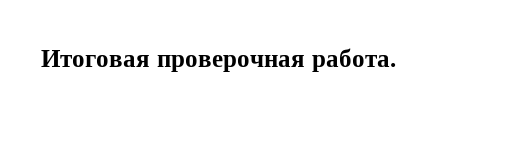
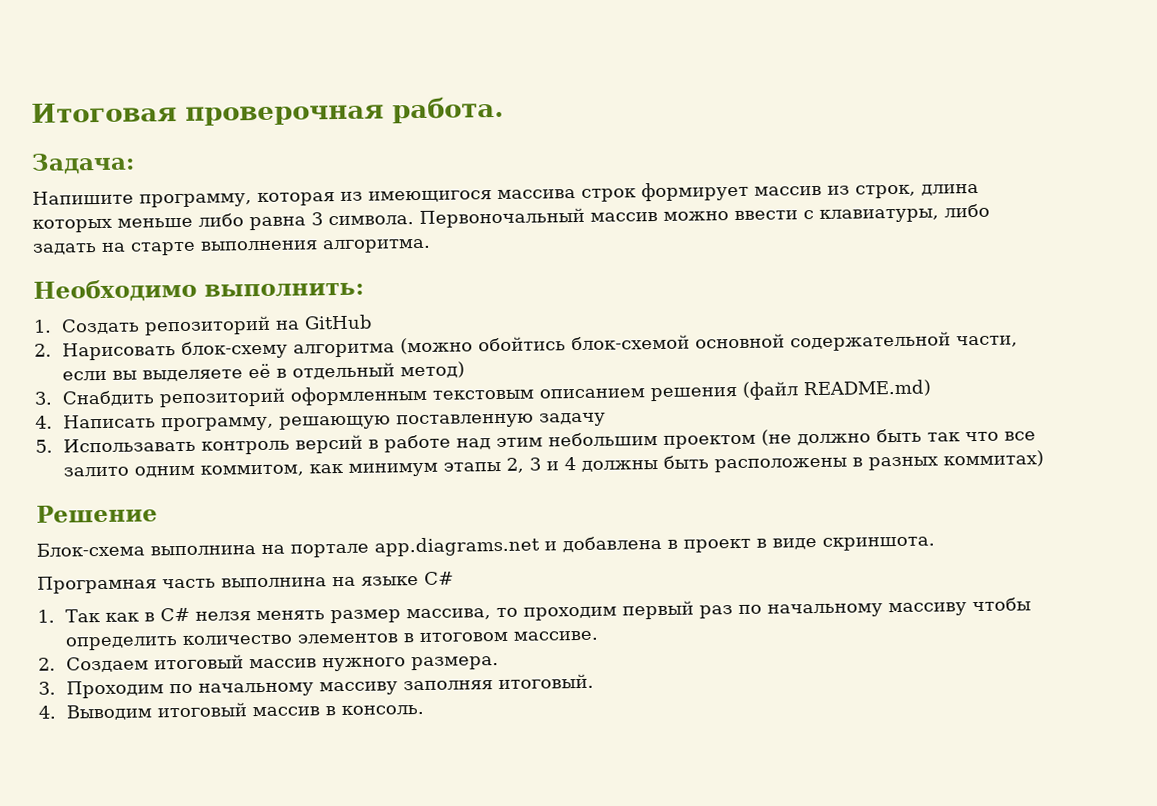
(396, 60) none -> [31,152,135,175] [32,181,979,208] [32,203,990,233] [32,238,431,256] [33,278,364,303] [33,314,373,336] [34,331,1018,361] [61,361,465,382] [34,379,931,408] [35,412,606,432] [35,428,1036,455] [62,450,1044,478] [36,504,158,523] [36,535,935,558] [37,571,454,594] [37,597,1031,624] [64,630,598,651] [38,654,499,673] [38,673,594,699] [38,702,424,721] // Задача: // Напишите программу, которая из имеющигося массива строк формирует массив из строк, длина которых меньше либо равна 3 символа. Первоночальный массив можно ввести с клавиатуры, либо задать на старте выполнения алгоритма. // Необходимо выполнить: // 1. Создать репозиторий на GitHub // 2. Нарисовать блок-схему алгоритма (можно обойтись блок-схемой основной содержательной части, если вы выделяете её в отдельный метод) // 3. Снабдить репозиторий оформленным текстовым описанием решения (файл README.md) // 4. Написать программу, решающую поставленную задачу // 5. Использавать контроль версий в работе над этим небольшим проектом (не должно быть так что все залито одним коммитом, как минимум этапы 2, 3 и 4 должны быть расположены в разных коммитах) // Решение // Блок-схема выполнина на портале app.diagrams.net и добавлена в проект в виде скриншота. // Програмная часть выполнина на языке C# // 1. Так как в C# нелзя менять размер массива, то проходим первый раз по начальному массиву чтобы определить количество элементов в итоговом массиве. // 2. Создаем итоговый массив нужного размера. // 3. Проходим по начальному массиву заполняя итоговый. // 4. Выводим итоговый массив в консоль.

